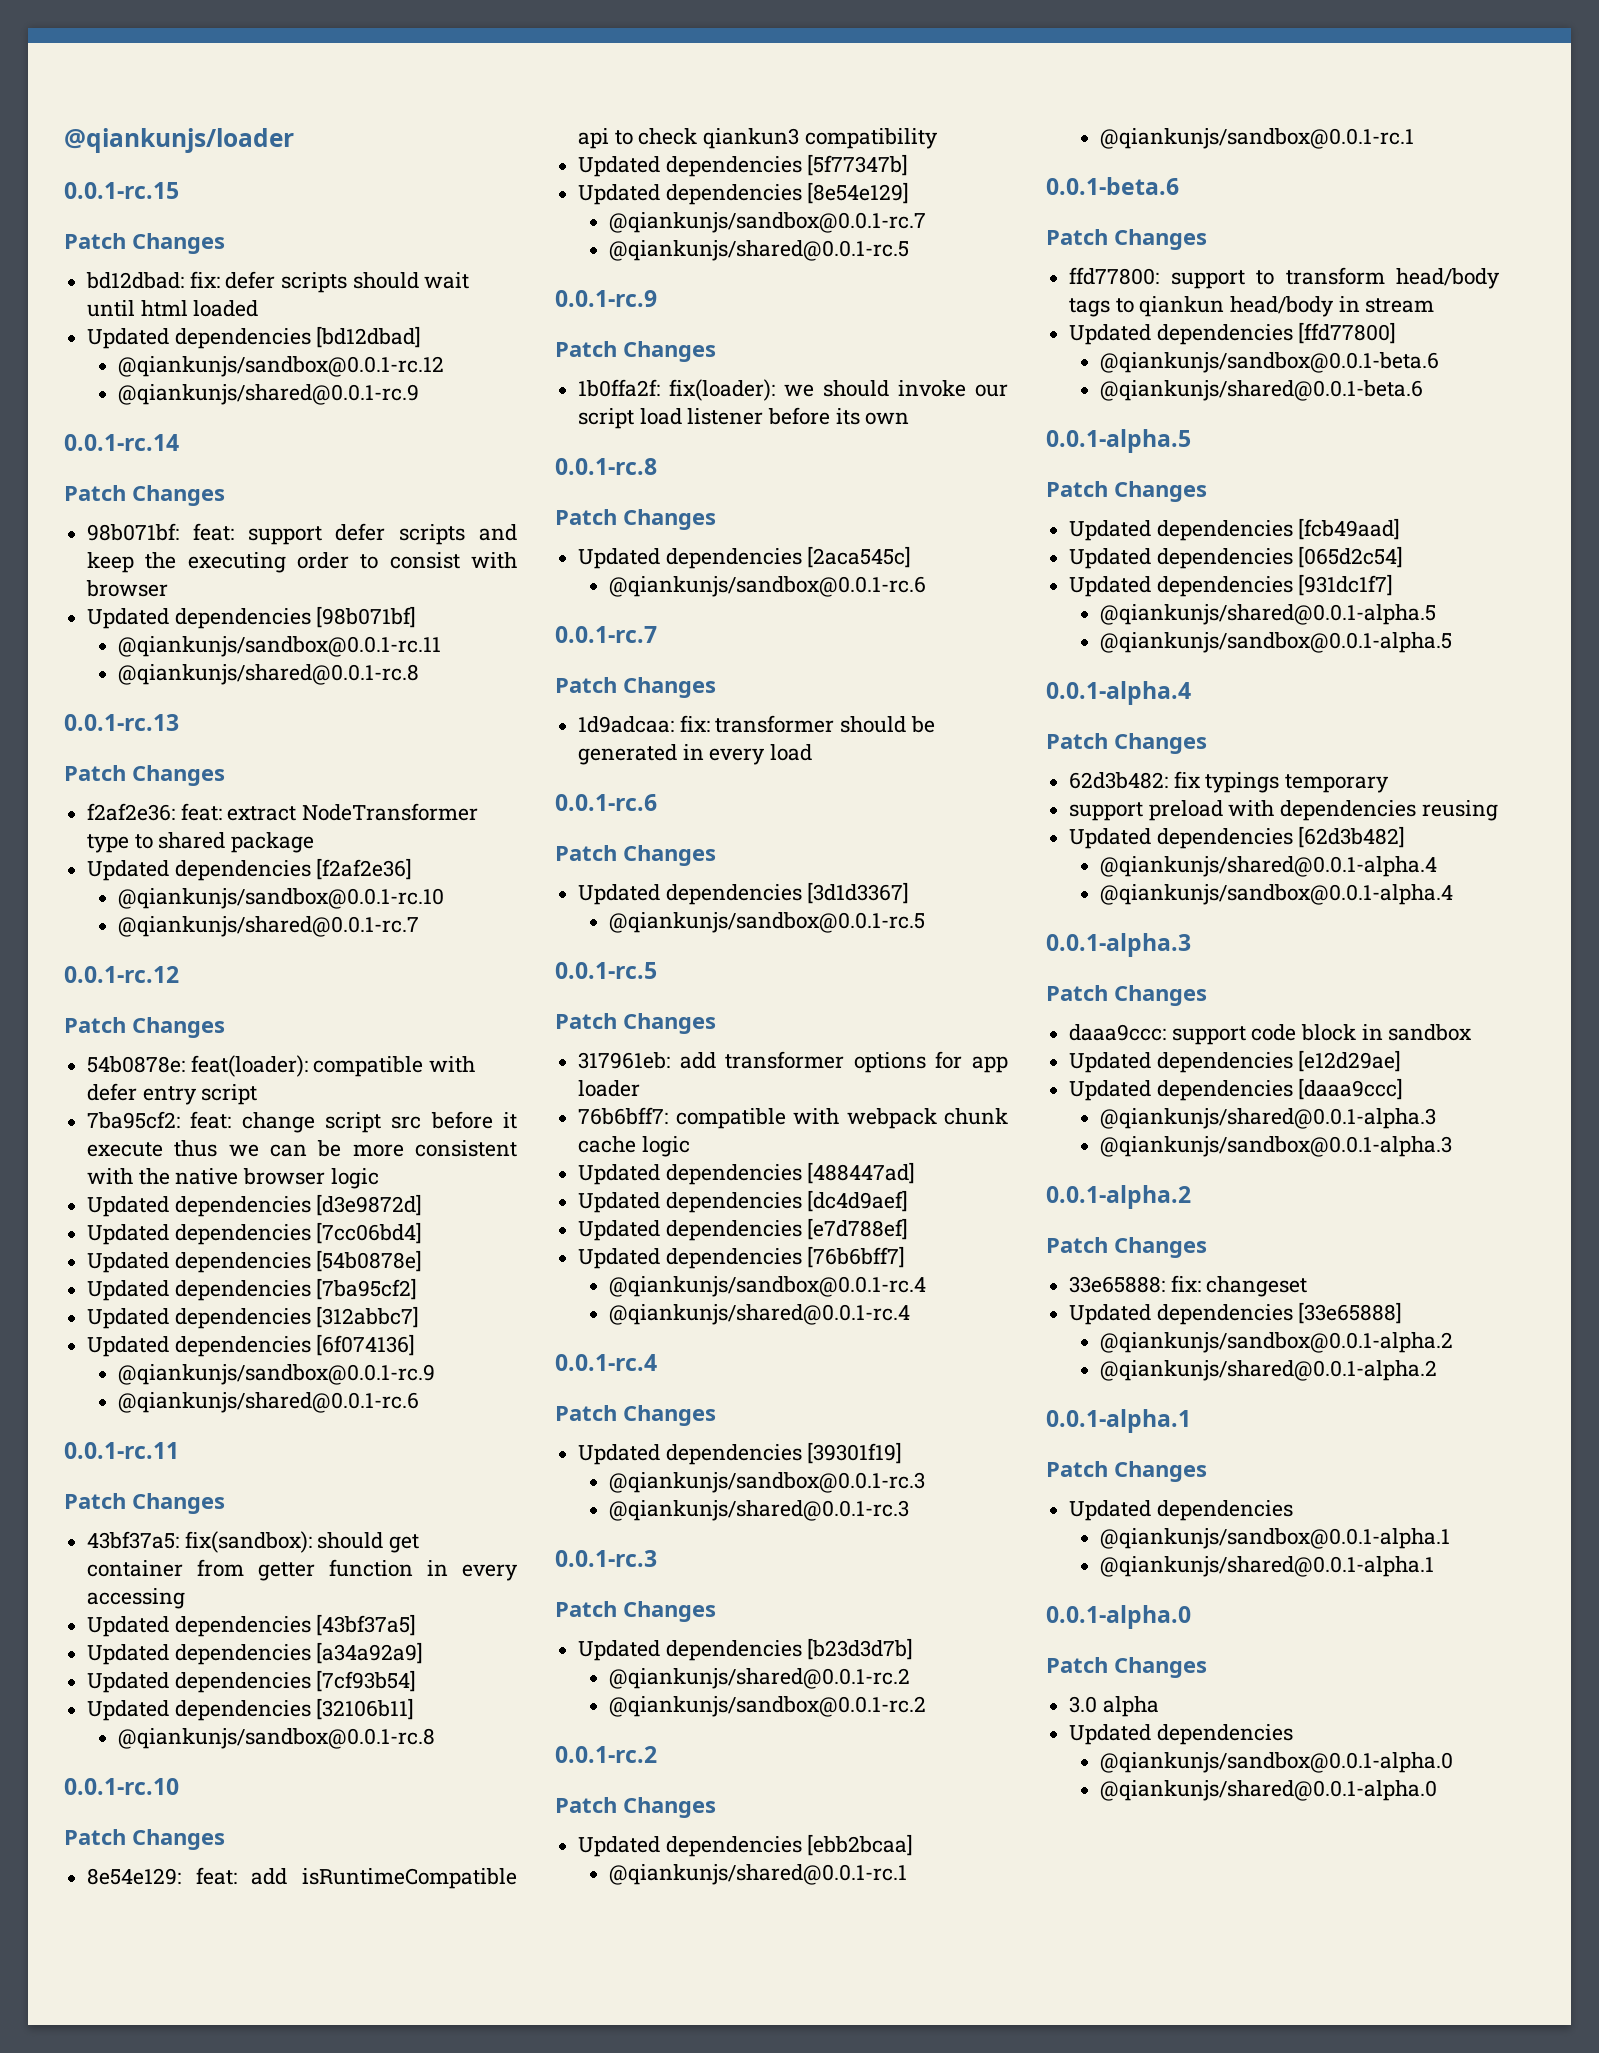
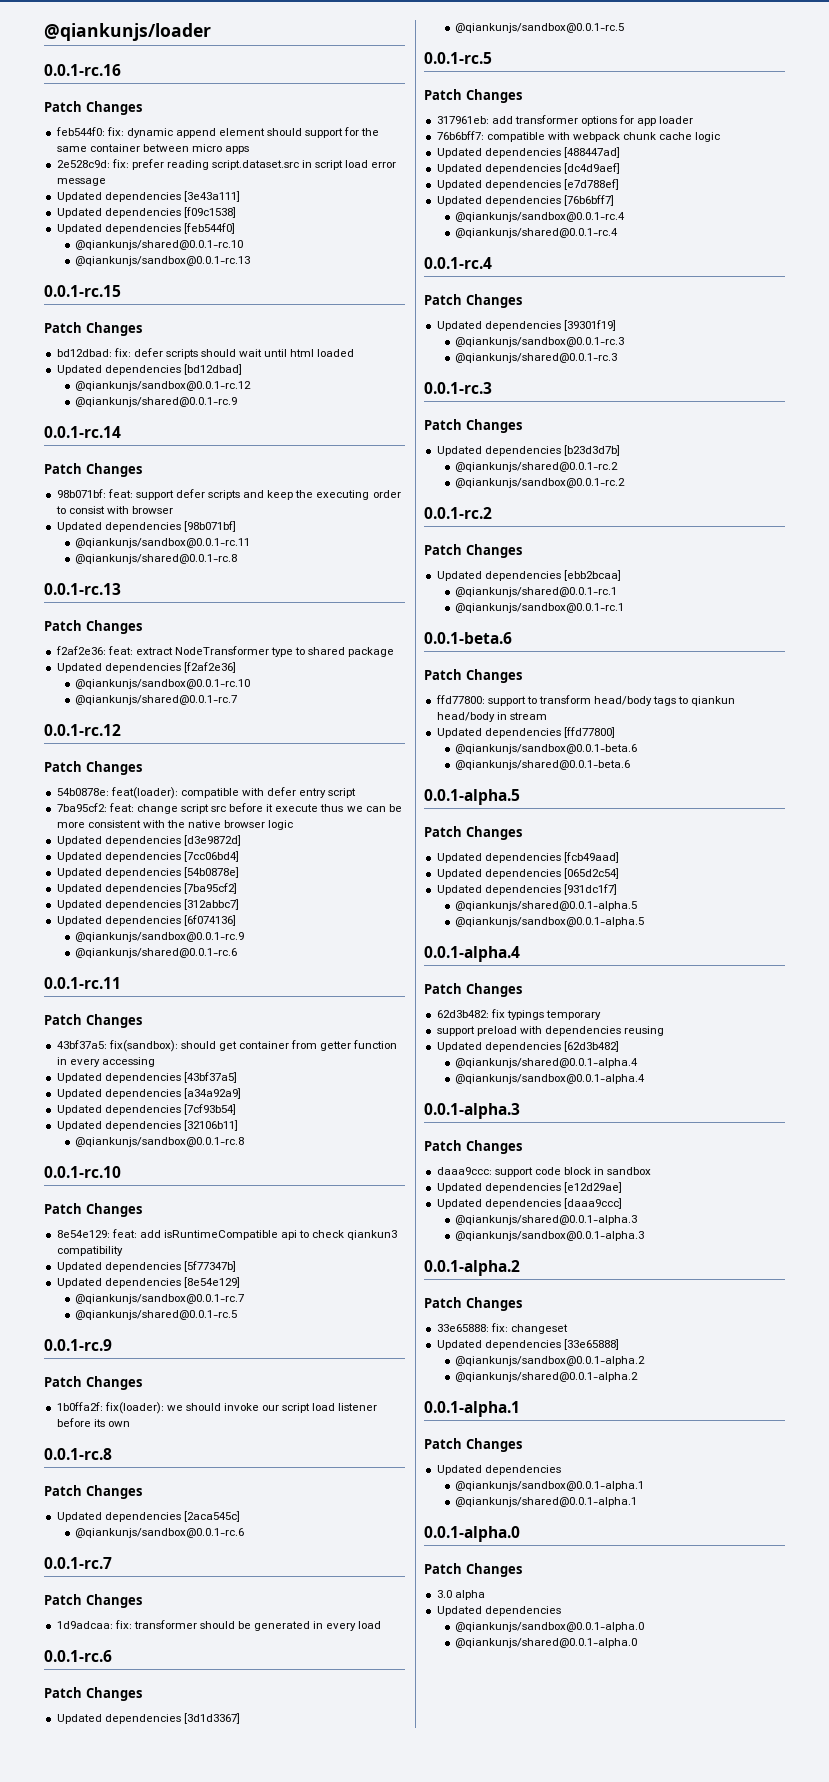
(294, 140) none -> [44,64,121,76] [44,101,142,115] [55,127,380,138] [56,144,250,154] [56,159,397,170] [56,178,106,186] [56,191,240,202] [56,207,236,218] [56,223,235,234] [74,240,243,250] [74,256,250,266] // 0.0.1-rc.16 // Patch Changes // feb544f0: fix: dynamic append element should support for the same container between micro apps // 2e528c9d: fix: prefer reading script.dataset.src in script load error message // Updated dependencies [3e43a111] // Updated dependencies [f09c1538] // Updated dependencies [feb544f0] // @qiankunjs/shared@0.0.1-rc.10 // @qiankunjs/sandbox@0.0.1-rc.13

